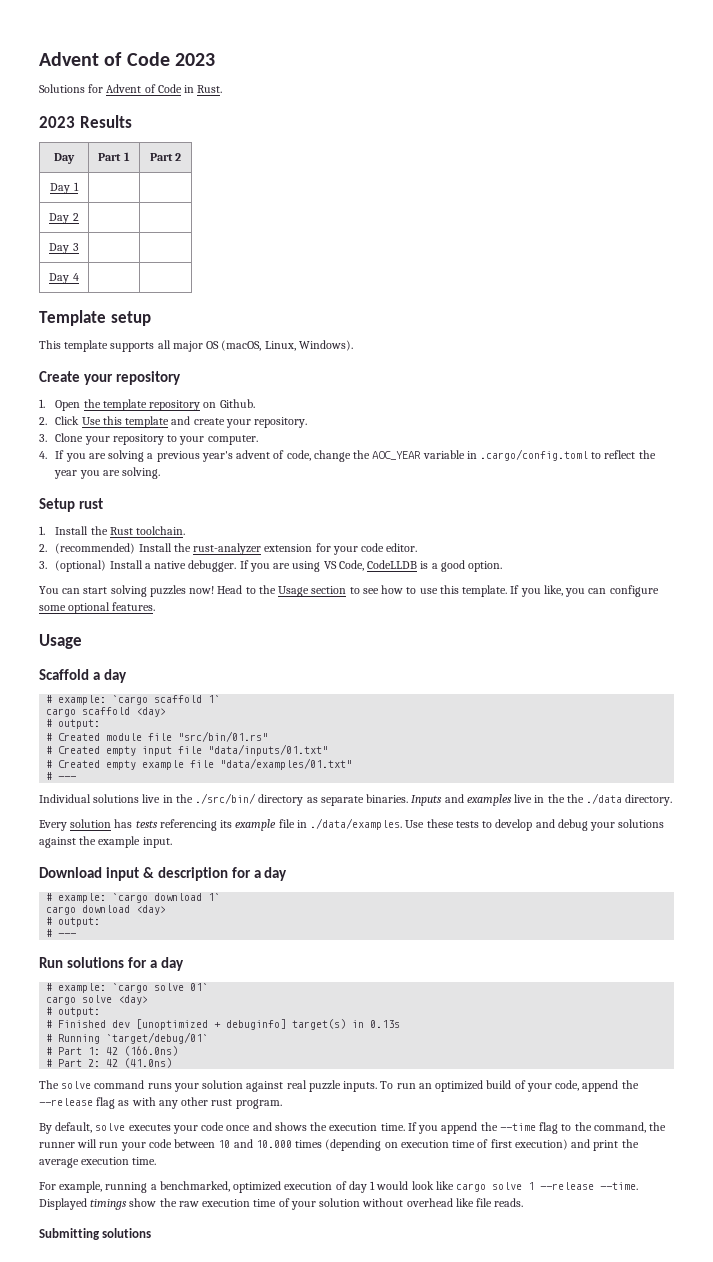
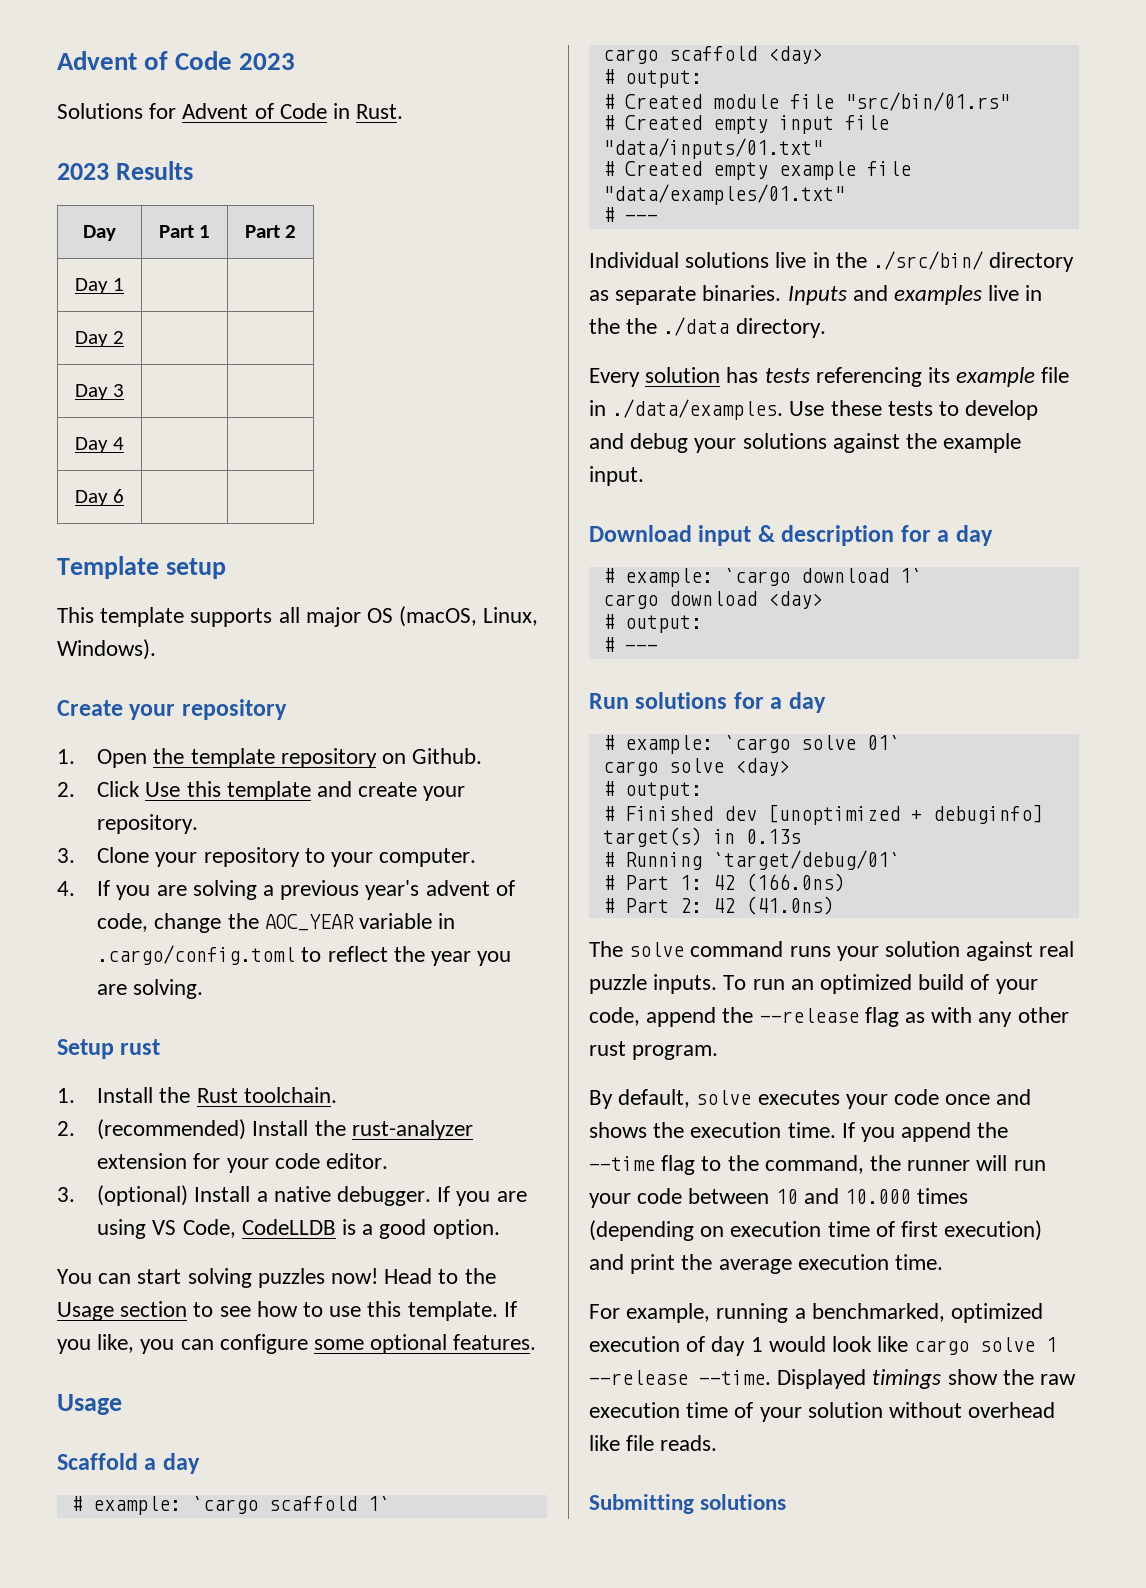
(79, 277) none -> [74,489,125,506] // Day 6 | |

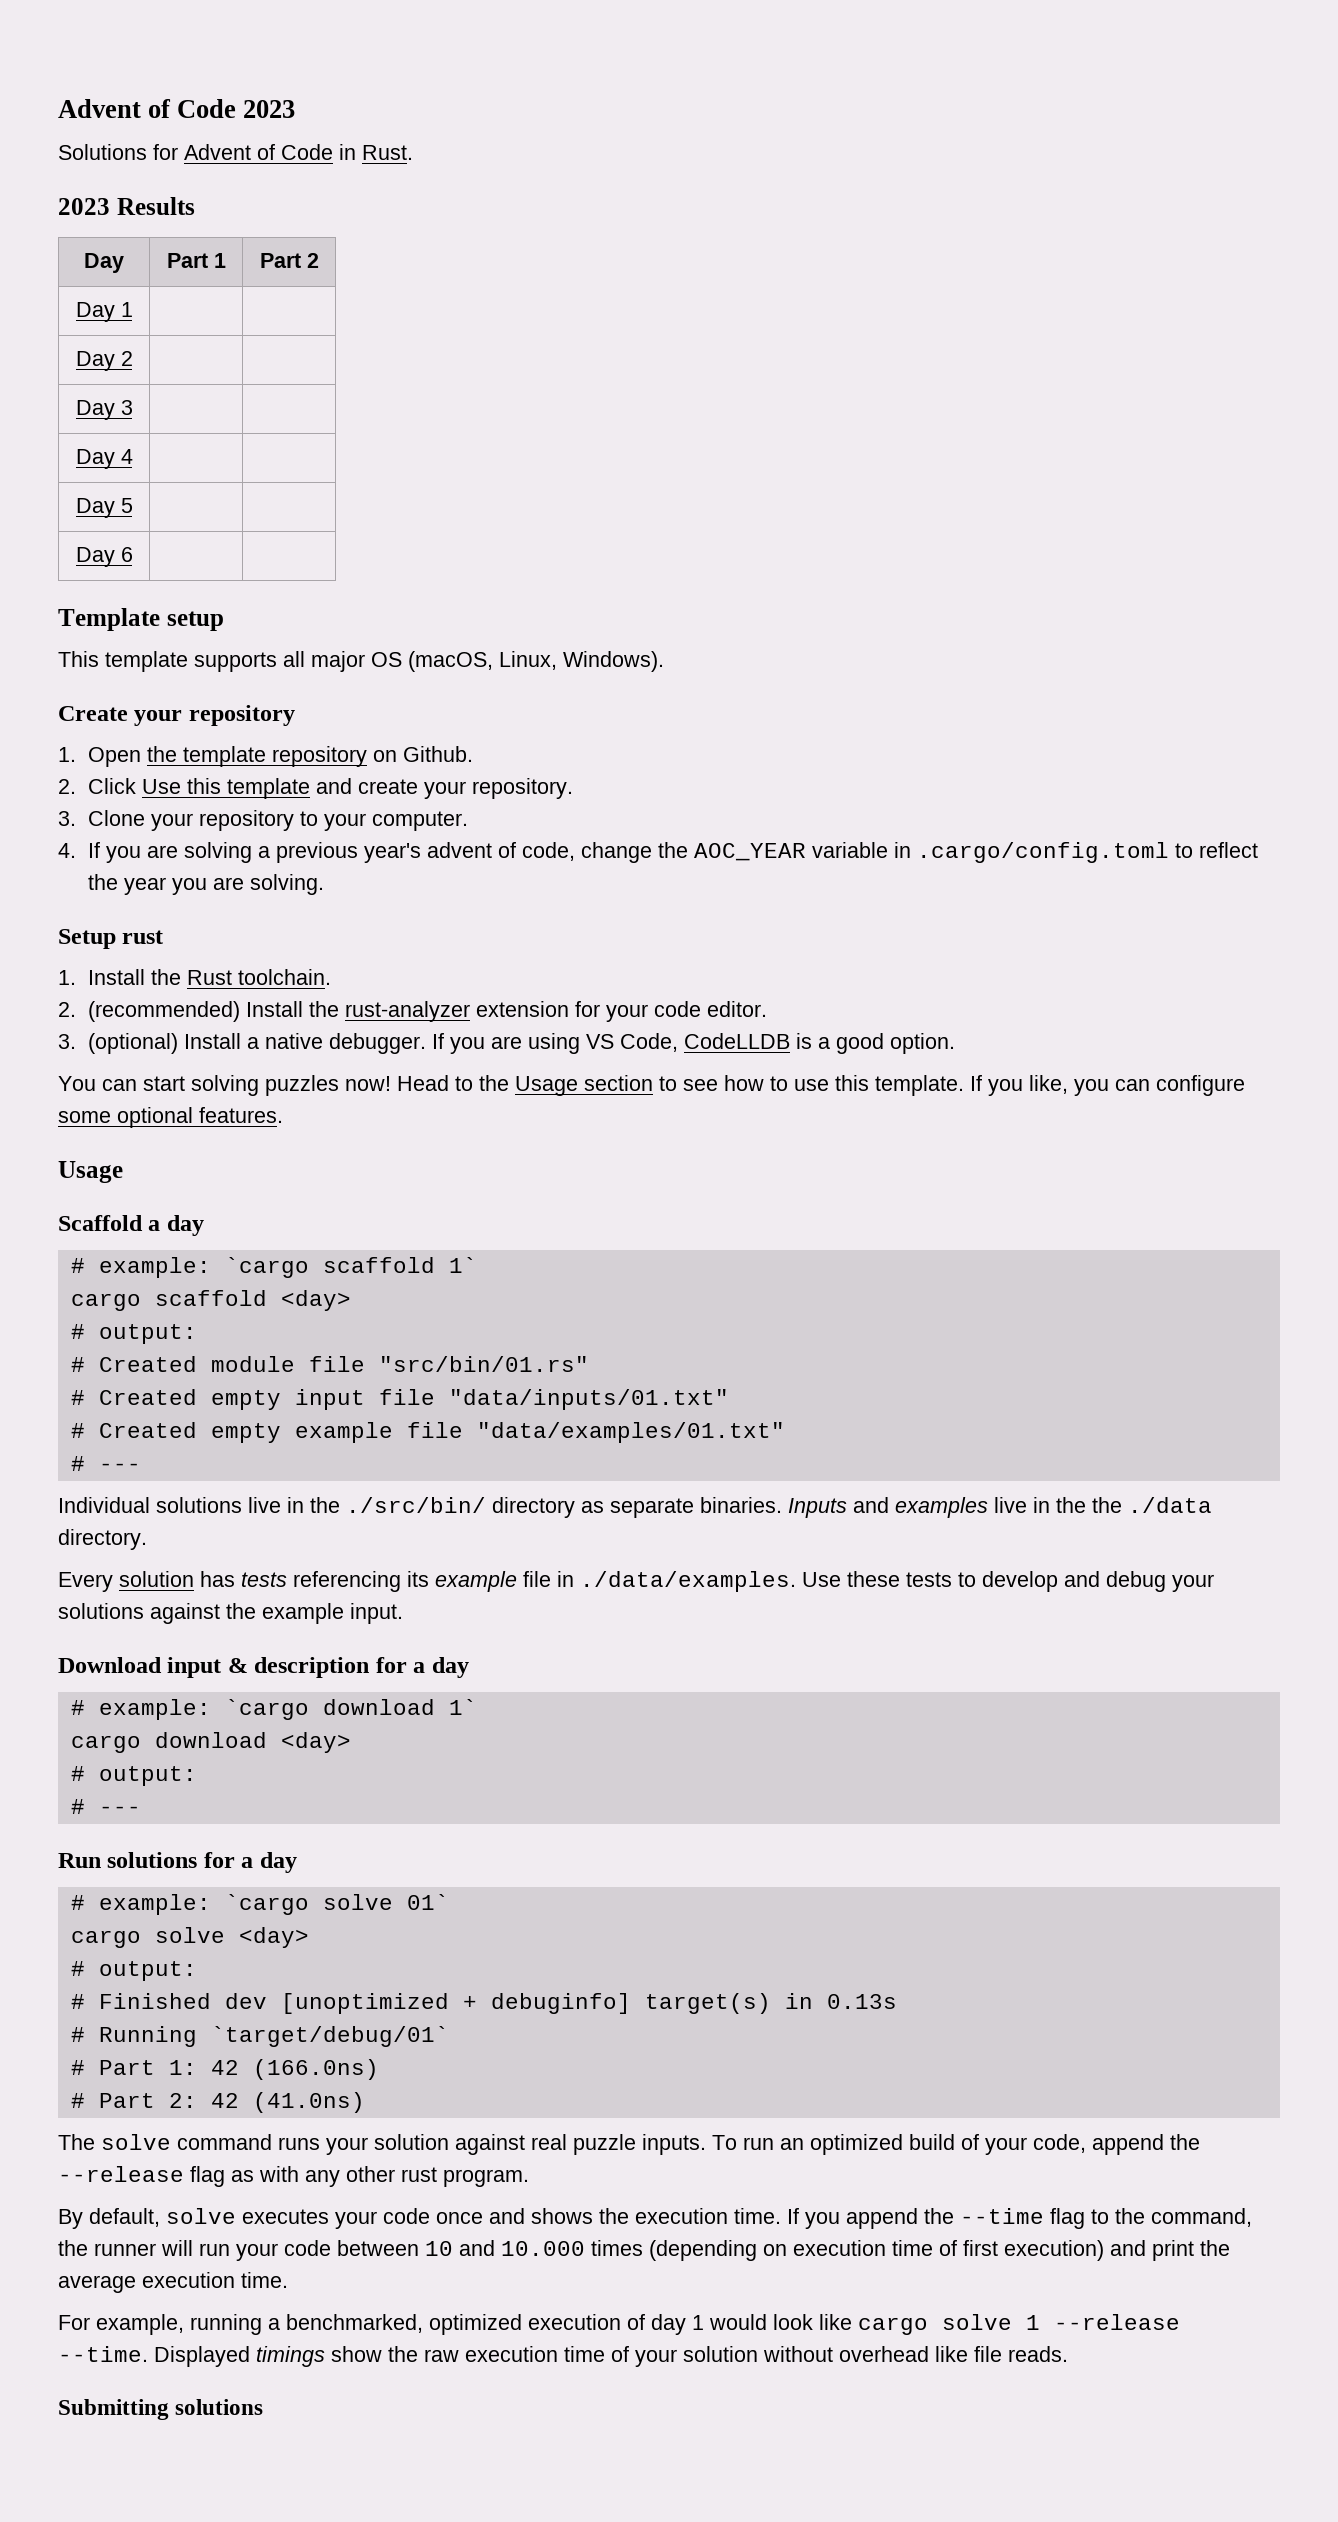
(125, 443) none -> [75,498,133,518] // Day 5 | |

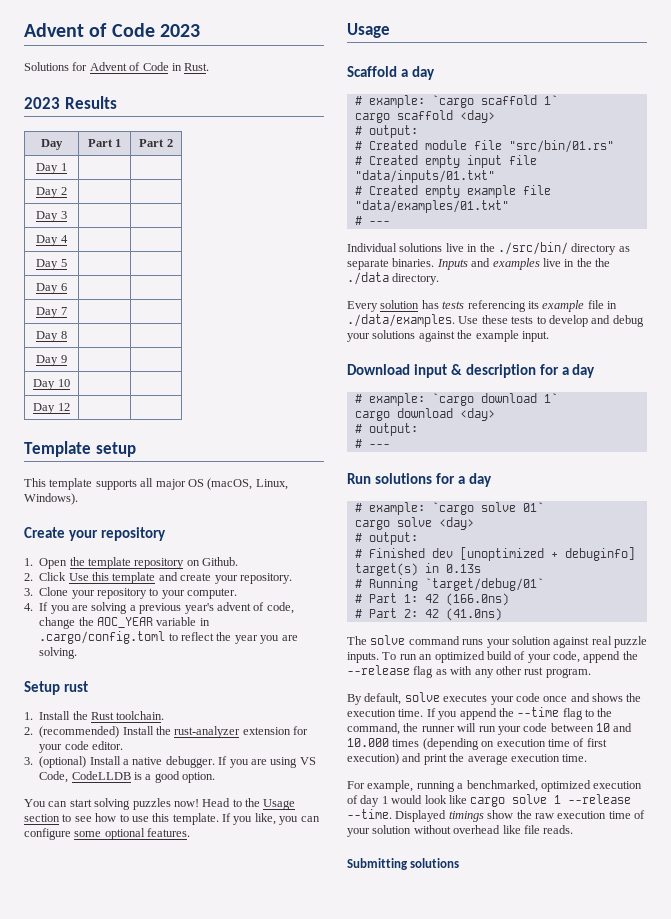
(133, 554) none -> [36,307,67,318] [36,331,67,342] [36,355,67,366] [33,379,70,390] [33,403,70,414] // Day 7 | | // Day 8 | | // Day 9 | | // Day 10 | | // Day 12 | |

